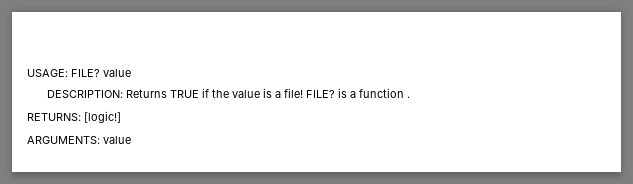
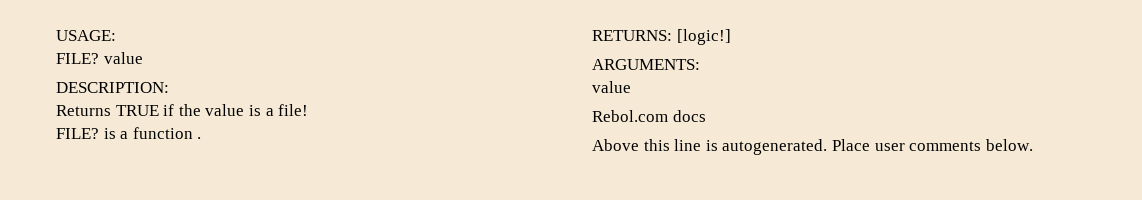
(68, 73) none -> (116, 35) //
(123, 94) none -> (169, 87) //
(303, 93) none -> (309, 110) //
[103,136,131,144] value -> [592,81,631,93] [592,110,706,122] [592,139,1033,155] // value // Rebol.com docs // Above this line is autogenerated. Place user comments below.

